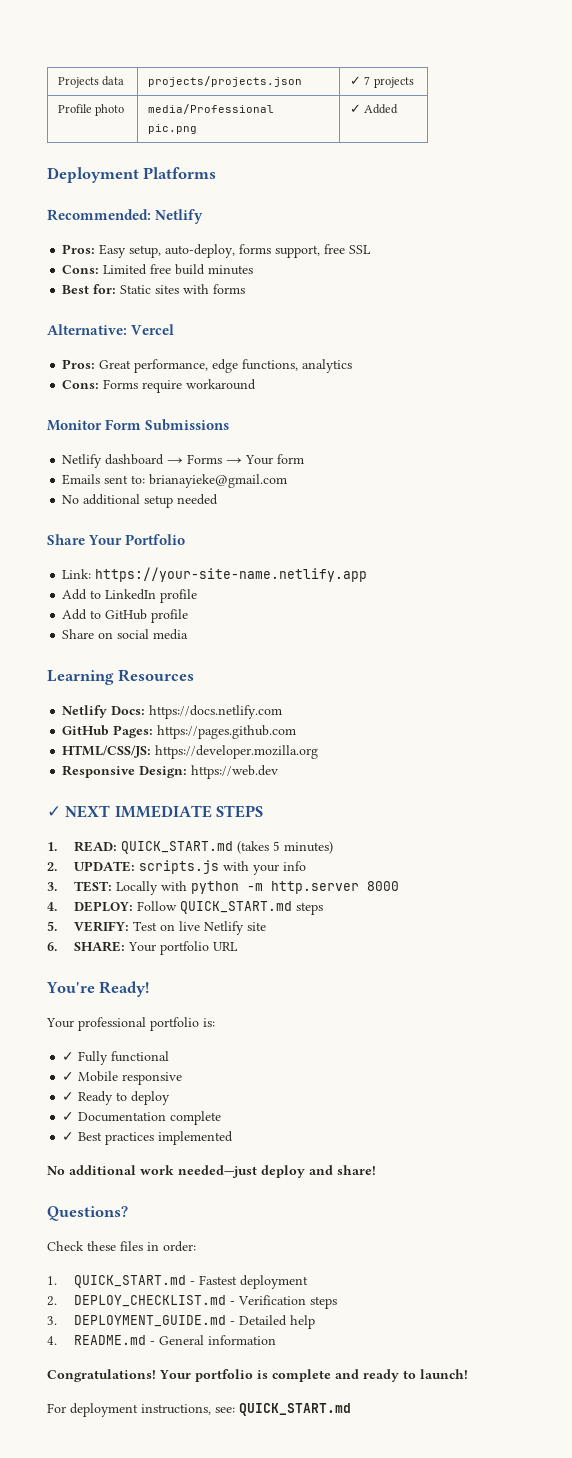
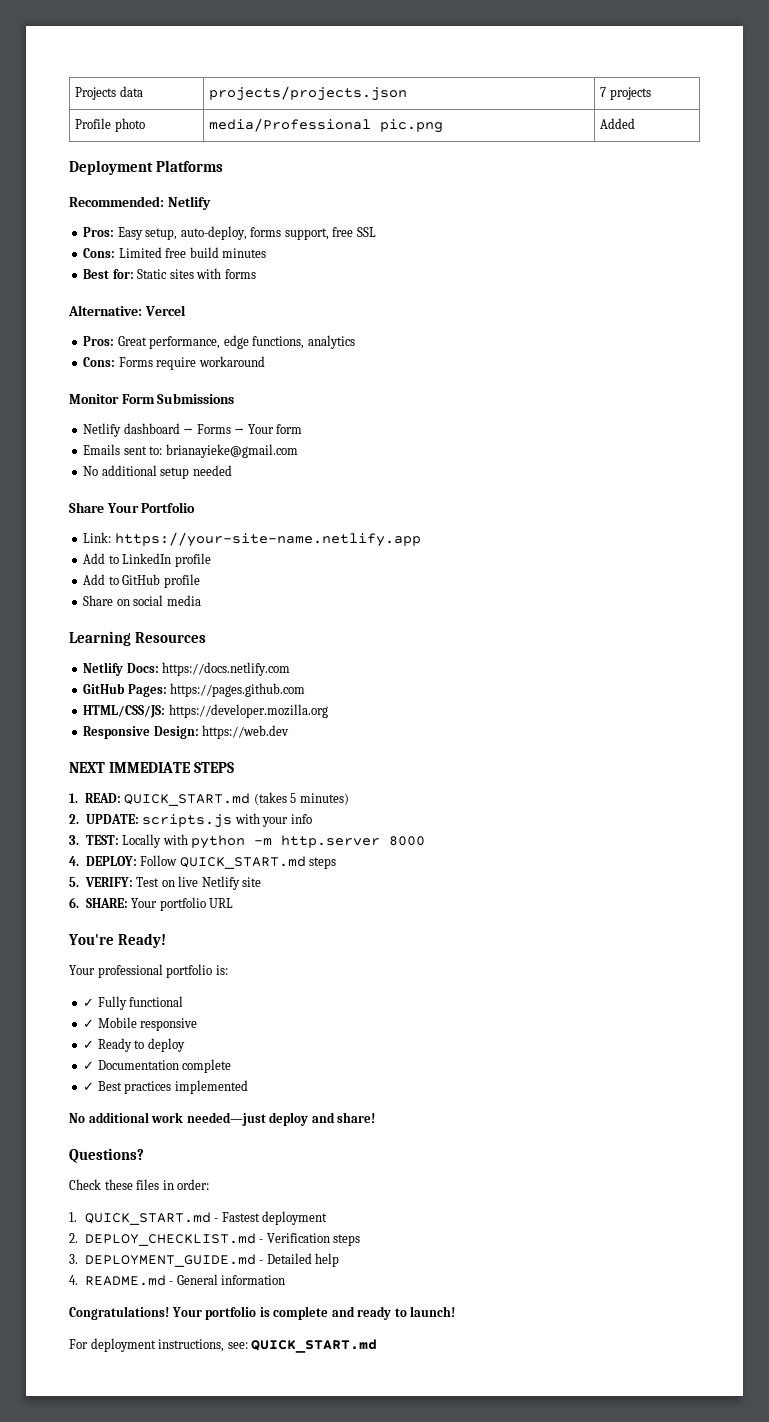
[349,76,361,85] ✓ -> (408, 93) none
[349,104,361,113] ✓ -> (444, 126) none
[47,806,61,817] ✓ -> (290, 732) none

